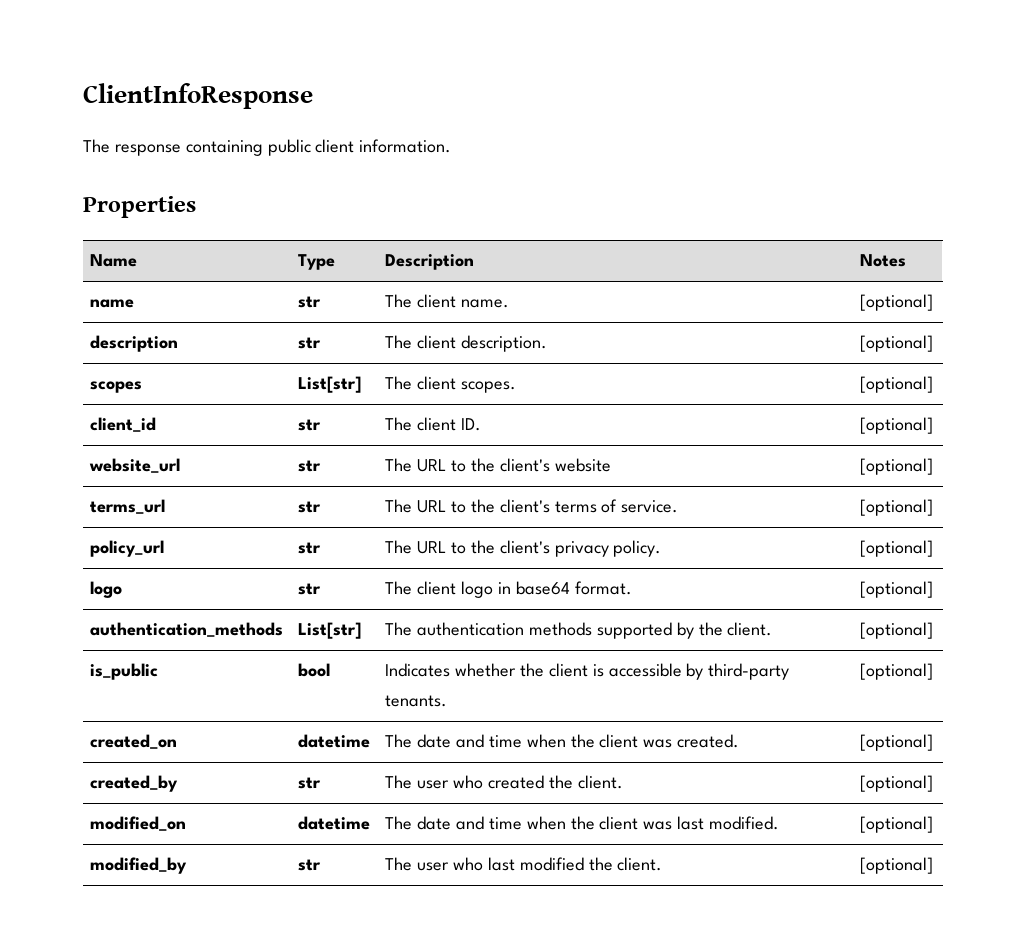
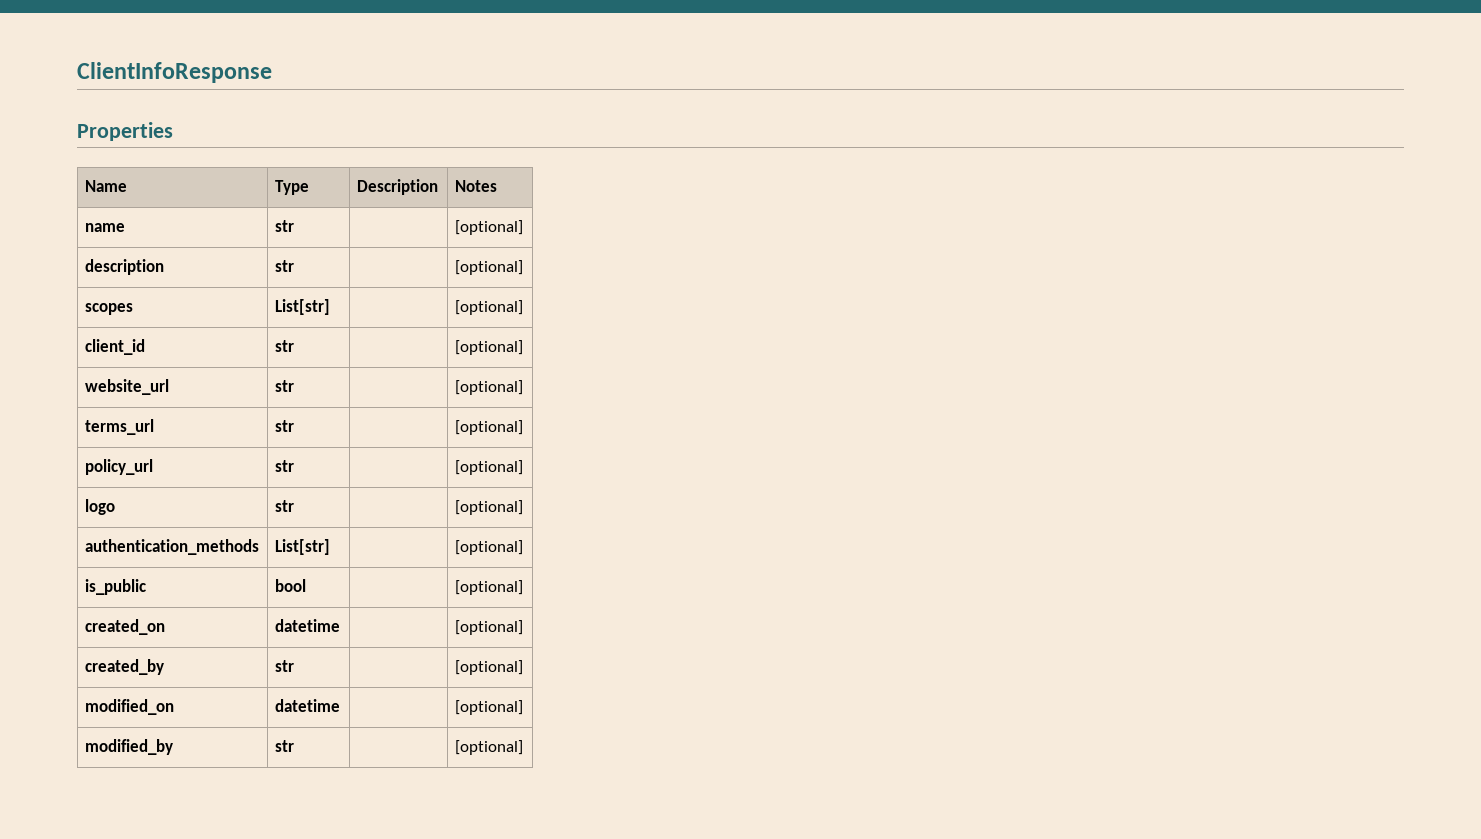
[83,139,452,156] // The response containing public client information. -> (272, 72) none
[385,294,509,308] The client name. -> (294, 226) none
[385,335,547,352] The client description. -> (294, 266) none
[385,376,516,393] The client scopes. -> (330, 307) none
[385,417,481,431] The client ID. -> (294, 346) none
[385,458,611,472] [860,458,934,475] [90,499,166,514] [298,501,322,513] [385,499,679,513] [860,499,934,516] [90,540,165,557] [298,542,322,554] [385,540,662,557] [860,540,934,557] [90,581,123,598] [298,583,322,595] [385,581,632,598] [860,581,934,598] [90,622,284,637] [298,622,362,639] [385,622,773,639] [860,622,934,639] [90,663,159,680] [298,663,331,677] [385,663,790,680] [385,695,448,707] [860,663,934,680] [90,734,178,749] [298,734,371,748] [385,734,740,748] [860,734,934,751] [90,775,179,792] [298,777,322,789] [385,775,623,789] [860,775,934,792] [90,816,187,831] [298,816,371,830] [385,816,779,830] [860,816,934,833] [90,857,188,874] [298,859,322,871] [385,857,663,871] The URL to the client's website | [optional] // terms_url | str | The URL to the client's terms of service. | [optional] // policy_url | str | The URL to the client's privacy policy. | [optional] // logo | str | The client logo in base64 format. | [optional] // authentication_methods | List[str] | The authentication methods supported by the client. | [optional] // is_public | bool | Indicates whether the client is accessible by third-party tenants. | [optional] // created_on | datetime | The date and time when the client was created. | [optional] // created_by | str | The user who created the client. | [optional] // modified_on | datetime | The date and time when the client was last modified. | [optional] // modified_by | str | The user who last modified the client. -> [454,380,523,395] [84,419,154,435] [274,420,294,432] [454,420,523,435] [84,459,153,475] [274,460,294,472] [454,460,523,475] [84,499,115,515] [274,500,294,512] [454,500,523,515] [84,539,259,555] [274,539,330,555] [454,540,523,555] [84,579,146,595] [274,579,306,592] [454,580,523,595] [84,619,165,635] [274,619,340,632] [454,620,523,635] [84,659,164,675] [274,660,294,672] [454,660,523,675] [84,699,174,715] [274,699,340,712] [454,700,523,715] [84,739,173,755] [274,740,294,752] | [optional] // terms_url | str | | [optional] // policy_url | str | | [optional] // logo | str | | [optional] // authentication_methods | List[str] | | [optional] // is_public | bool | | [optional] // created_on | datetime | | [optional] // created_by | str | | [optional] // modified_on | datetime | | [optional] // modified_by | str |

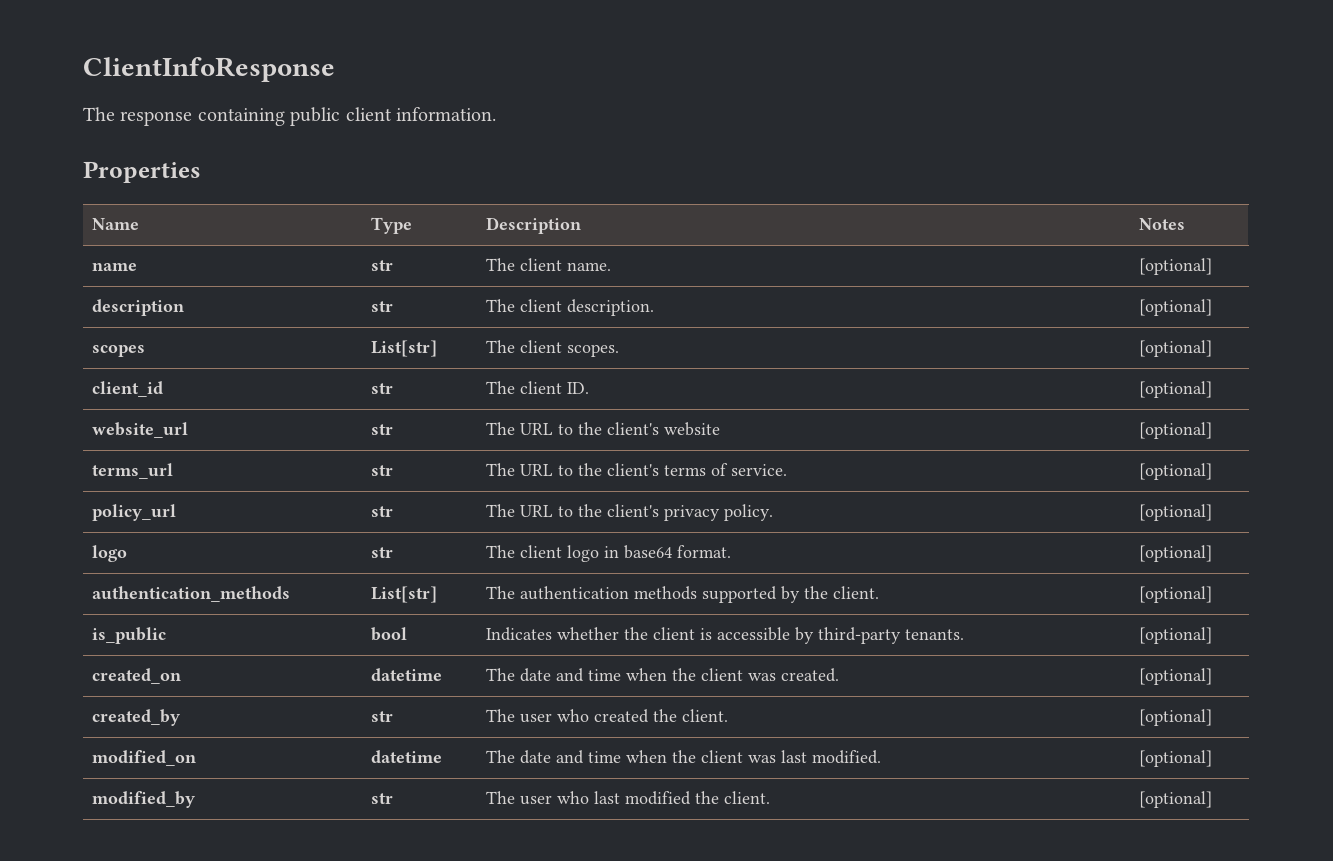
(272, 72) none -> [83,107,496,126] // The response containing public client information.
(294, 226) none -> [485,258,611,271] The client name.
(294, 266) none -> [485,299,654,316] The client description.
(330, 307) none -> [485,340,619,357] The client scopes.
(294, 346) none -> [485,381,589,394] The client ID.
[454,380,523,395] [84,419,154,435] [274,420,294,432] [454,420,523,435] [84,459,153,475] [274,460,294,472] [454,460,523,475] [84,499,115,515] [274,500,294,512] [454,500,523,515] [84,539,259,555] [274,539,330,555] [454,540,523,555] [84,579,146,595] [274,579,306,592] [454,580,523,595] [84,619,165,635] [274,619,340,632] [454,620,523,635] [84,659,164,675] [274,660,294,672] [454,660,523,675] [84,699,174,715] [274,699,340,712] [454,700,523,715] [84,739,173,755] [274,740,294,752] | [optional] // terms_url | str | | [optional] // policy_url | str | | [optional] // logo | str | | [optional] // authentication_methods | List[str] | | [optional] // is_public | bool | | [optional] // created_on | datetime | | [optional] // created_by | str | | [optional] // modified_on | datetime | | [optional] // modified_by | str | -> [485,422,720,436] [1138,422,1212,439] [91,463,173,479] [370,465,393,476] [485,463,787,476] [1138,463,1212,480] [91,504,176,521] [370,506,393,517] [485,504,773,521] [1138,504,1212,521] [91,545,127,562] [370,547,393,558] [485,545,731,562] [1138,545,1212,562] [91,586,290,602] [370,586,437,603] [485,586,879,603] [1138,586,1212,603] [91,627,166,644] [370,627,407,641] [485,627,964,644] [1138,627,1212,644] [91,668,181,684] [370,668,442,681] [485,668,839,682] [1138,668,1212,685] [91,709,180,726] [370,711,393,722] [485,709,728,723] [1138,709,1212,726] [91,750,196,766] [370,750,442,763] [485,750,881,764] [1138,750,1212,767] [91,791,195,808] [370,793,393,804] [485,791,770,805] The URL to the client's website | [optional] // terms_url | str | The URL to the client's terms of service. | [optional] // policy_url | str | The URL to the client's privacy policy. | [optional] // logo | str | The client logo in base64 format. | [optional] // authentication_methods | List[str] | The authentication methods supported by the client. | [optional] // is_public | bool | Indicates whether the client is accessible by third-party tenants. | [optional] // created_on | datetime | The date and time when the client was created. | [optional] // created_by | str | The user who created the client. | [optional] // modified_on | datetime | The date and time when the client was last modified. | [optional] // modified_by | str | The user who last modified the client.

